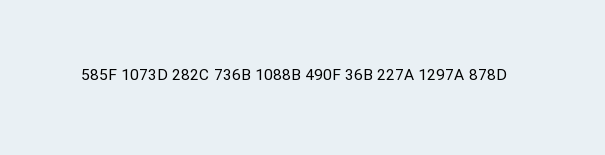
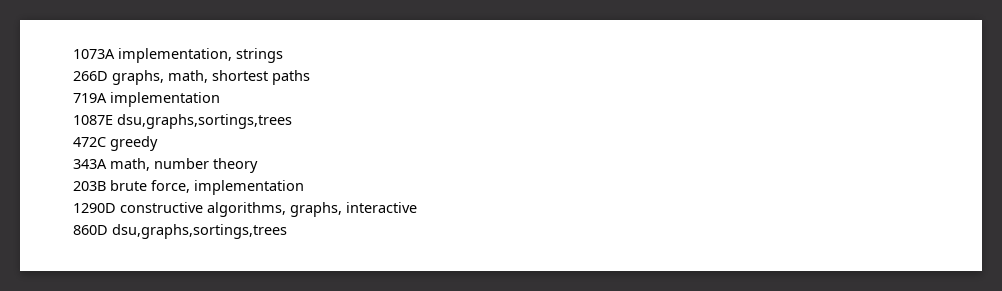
[81,69,507,80] 585F 1073D 282C 736B 1088B 490F 36B 227A 1297A 878D -> [73,48,283,63] [73,70,310,85] [73,92,220,107] [73,114,292,129] [73,136,158,151] [73,158,258,173] [73,180,304,195] [73,202,417,217] [73,224,287,239] 1073A implementation, strings // 266D graphs, math, shortest paths // 719A implementation // 1087E dsu,graphs,sortings,trees // 472C greedy // 343A math, number theory // 203B brute force, implementation // 1290D constructive algorithms, graphs, interactive // 860D dsu,graphs,sortings,trees

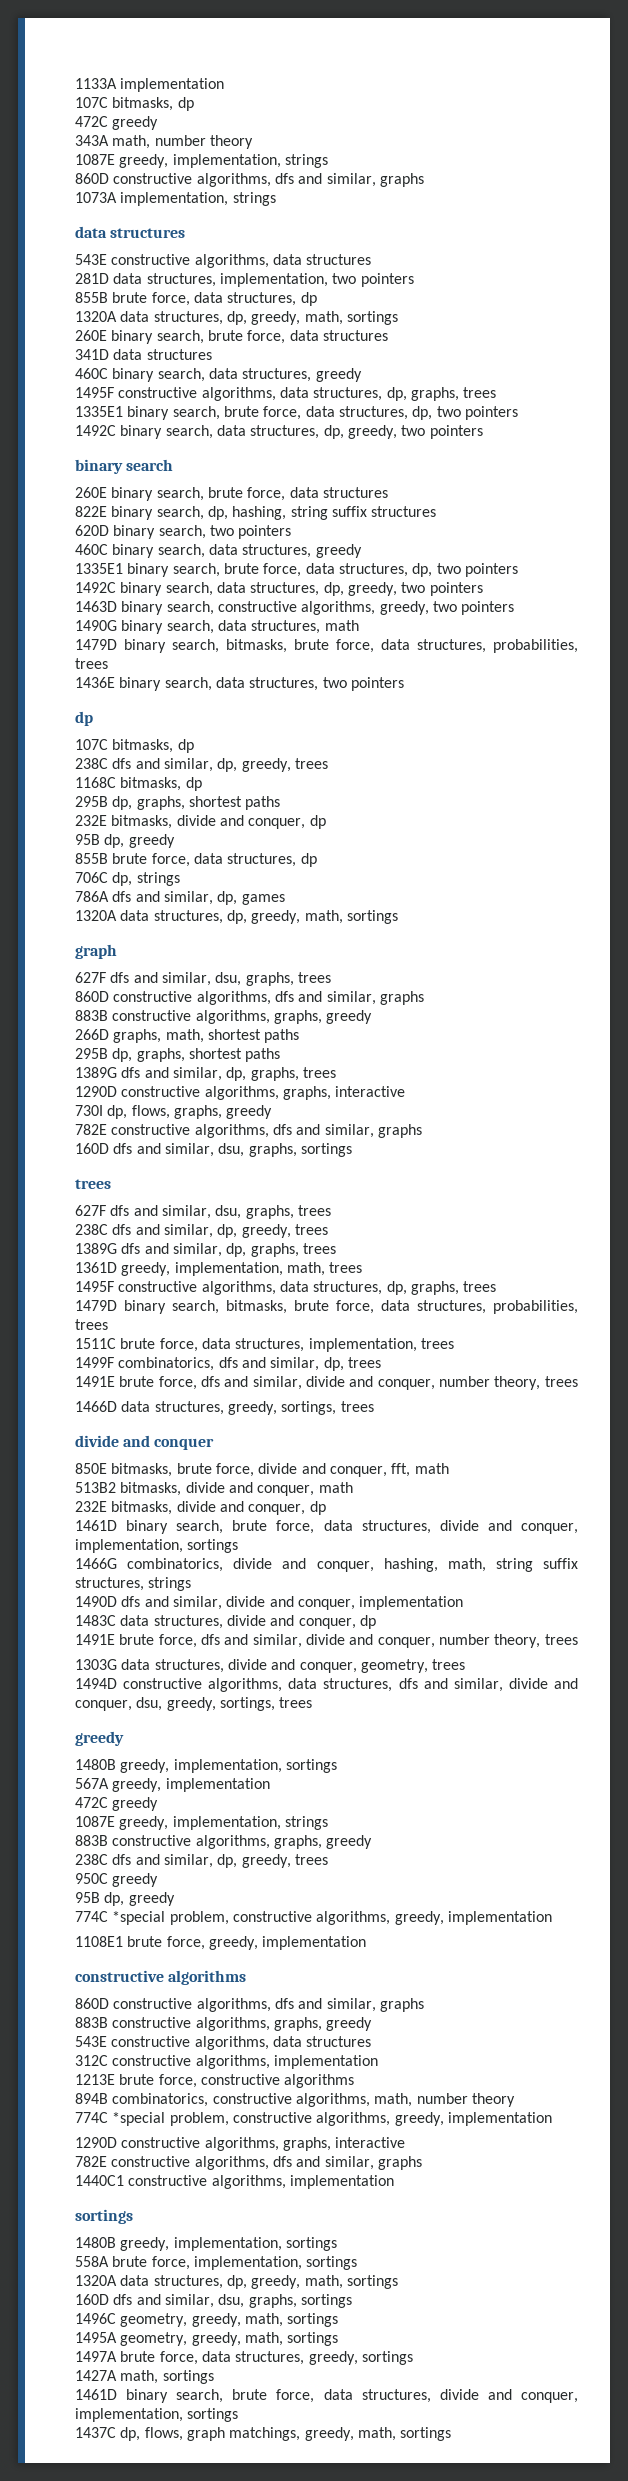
[73,48,283,63] [73,70,310,85] [73,92,220,107] [73,114,292,129] 1073A implementation, strings // 266D graphs, math, shortest paths // 719A implementation // 1087E dsu,graphs,sortings,trees -> [75,78,225,92] [75,97,194,111] 1133A implementation // 107C bitmasks, dp
[73,180,190,193] 203B brute force, -> [75,154,328,168] [75,173,424,187] [75,192,276,206] [75,226,186,238] [75,254,372,268] [75,273,414,287] [75,292,317,306] [75,311,398,325] [75,330,388,344] [75,349,212,360] [75,368,362,382] [75,387,497,401] [75,406,518,420] [75,425,483,439] [75,459,174,474] [75,487,388,501] [75,506,437,520] [75,525,292,539] [75,544,362,558] [75,563,518,577] [75,582,483,596] [75,601,515,615] [75,620,359,634] [75,639,578,653] [75,658,108,669] [75,677,404,691] [75,711,93,726] [75,739,194,753] [75,758,328,772] [75,777,202,791] [75,796,281,810] [75,815,326,829] [75,834,175,848] [75,853,317,867] [75,872,180,886] [75,891,285,905] [75,910,398,924] [75,944,117,959] [75,972,331,986] [75,991,424,1005] [75,1010,373,1024] [75,1029,300,1043] [75,1048,281,1062] [75,1067,336,1081] [75,1086,406,1100] [75,1105,273,1119] [75,1124,422,1138] [75,1143,352,1157] [75,1179,111,1189] [75,1205,331,1219] [75,1224,328,1238] [75,1243,336,1257] [75,1262,363,1276] [75,1281,497,1295] [75,1300,578,1314] [75,1319,108,1330] [75,1338,454,1352] [75,1357,381,1371] [75,1376,578,1390] [75,1401,374,1415] [75,1435,215,1450] [75,1463,449,1477] [75,1482,353,1496] [75,1501,326,1515] [75,1520,578,1534] [75,1539,239,1553] [75,1558,578,1572] [75,1577,192,1591] [75,1596,464,1610] [75,1615,376,1629] [75,1634,578,1648] [75,1659,466,1673] [75,1678,578,1692] [75,1697,313,1711] [75,1731,124,1746] [75,1759,337,1773] [75,1778,270,1792] [75,1797,159,1811] [75,1816,328,1830] [75,1835,373,1849] [75,1854,328,1868] [75,1873,159,1887] [75,1892,175,1906] [75,1911,552,1925] [75,1936,367,1950] [75,1970,247,1985] [75,1998,424,2012] [75,2017,373,2031] [75,2036,372,2050] [75,2055,378,2069] [75,2074,355,2088] [75,2093,515,2107] [75,2112,444,2126] 1087E greedy, implementation, strings // 860D constructive algorithms, dfs and similar, graphs // 1073A implementation, strings // data structures // 543E constructive algorithms, data structures // 281D data structures, implementation, two pointers // 855B brute force, data structures, dp // 1320A data structures, dp, greedy, math, sortings // 260E binary search, brute force, data structures // 341D data structures // 460C binary search, data structures, greedy // 1495F constructive algorithms, data structures, dp, graphs, trees // 1335E1 binary search, brute force, data structures, dp, two pointers // 1492C binary search, data structures, dp, greedy, two pointers // binary search // 260E binary search, brute force, data structures // 822E binary search, dp, hashing, string suffix structures // 620D binary search, two pointers // 460C binary search, data structures, greedy // 1335E1 binary search, brute force, data structures, dp, two pointers // 1492C binary search, data structures, dp, greedy, two pointers // 1463D binary search, constructive algorithms, greedy, two pointers // 1490G binary search, data structures, math // 1479D binary search, bitmasks, brute force, data structures, probabilities, trees // 1436E binary search, data structures, two pointers // dp // 107C bitmasks, dp // 238C dfs and similar, dp, greedy, trees // 1168C bitmasks, dp // 295B dp, graphs, shortest paths // 232E bitmasks, divide and conquer, dp // 95B dp, greedy // 855B brute force, data structures, dp // 706C dp, strings // 786A dfs and similar, dp, games // 1320A data structures, dp, greedy, math, sortings // graph // 627F dfs and similar, dsu, graphs, trees // 860D constructive algorithms, dfs and similar, graphs // 883B constructive algorithms, graphs, greedy // 266D graphs, math, shortest paths // 295B dp, graphs, shortest paths // 1389G dfs and similar, dp, graphs, trees // 1290D constructive algorithms, graphs, interactive // 730I dp, flows, graphs, greedy // 782E constructive algorithms, dfs and similar, graphs // 160D dfs and similar, dsu, graphs, sortings // trees // 627F dfs and similar, dsu, graphs, trees // 238C dfs and similar, dp, greedy, trees // 1389G dfs and similar, dp, graphs, trees // 1361D greedy, implementation, math, trees // 1495F constructive algorithms, data structures, dp, graphs, trees // 1479D binary search, bitmasks, brute force, data structures, probabilities, trees // 1511C brute force, data structures, implementation, trees // 1499F combinatorics, dfs and similar, dp, trees // 1491E brute force, dfs and similar, divide and conquer, number theory, trees // 1466D data structures, greedy, sortings, trees // divide and conquer // 850E bitmasks, brute force, divide and conquer, fft, math // 513B2 bitmasks, divide and conquer, math // 232E bitmasks, divide and conquer, dp // 1461D binary search, brute force, data structures, divide and conquer, implementation, sortings // 1466G combinatorics, divide and conquer, hashing, math, string suffix structures, strings // 1490D dfs and similar, divide and conquer, implementation // 1483C data structures, divide and conquer, dp // 1491E brute force, dfs and similar, divide and conquer, number theory, trees // 1303G data structures, divide and conquer, geometry, trees // 1494D constructive algorithms, data structures, dfs and similar, divide and conquer, dsu, greedy, sortings, trees // greedy // 1480B greedy, implementation, sortings // 567A greedy, implementation // 472C greedy // 1087E greedy, implementation, strings // 883B constructive algorithms, graphs, greedy // 238C dfs and similar, dp, greedy, trees // 950C greedy // 95B dp, greedy // 774C *special problem, constructive algorithms, greedy, implementation // 1108E1 brute force, greedy, implementation // constructive algorithms // 860D constructive algorithms, dfs and similar, graphs // 883B constructive algorithms, graphs, greedy // 543E constructive algorithms, data structures // 312C constructive algorithms, implementation // 1213E brute force, constructive algorithms // 894B combinatorics, constructive algorithms, math, number theory // 774C *special problem, constructive algorithms, greedy,
[73,224,287,239] 860D dsu,graphs,sortings,trees -> [75,2156,422,2170] [75,2175,394,2189] [75,2209,133,2224] [75,2237,337,2251] [75,2256,358,2270] [75,2275,398,2289] [75,2294,352,2308] [75,2313,339,2327] [75,2332,339,2346] [75,2351,413,2365] [75,2370,214,2384] [75,2389,578,2403] [75,2408,239,2422] [75,2427,452,2441] 782E constructive algorithms, dfs and similar, graphs // 1440C1 constructive algorithms, implementation // sortings // 1480B greedy, implementation, sortings // 558A brute force, implementation, sortings // 1320A data structures, dp, greedy, math, sortings // 160D dfs and similar, dsu, graphs, sortings // 1496C geometry, greedy, math, sortings // 1495A geometry, greedy, math, sortings // 1497A brute force, data structures, greedy, sortings // 1427A math, sortings // 1461D binary search, brute force, data structures, divide and conquer, implementation, sortings // 1437C dp, flows, graph matchings, greedy, math, sortings

